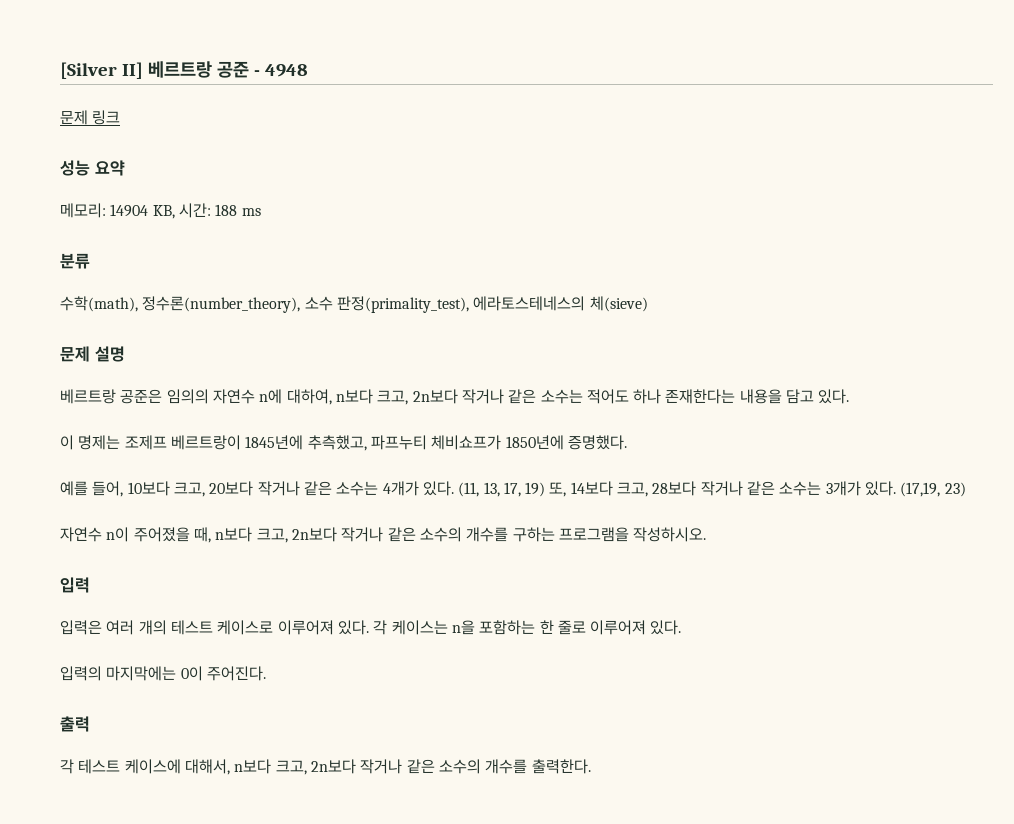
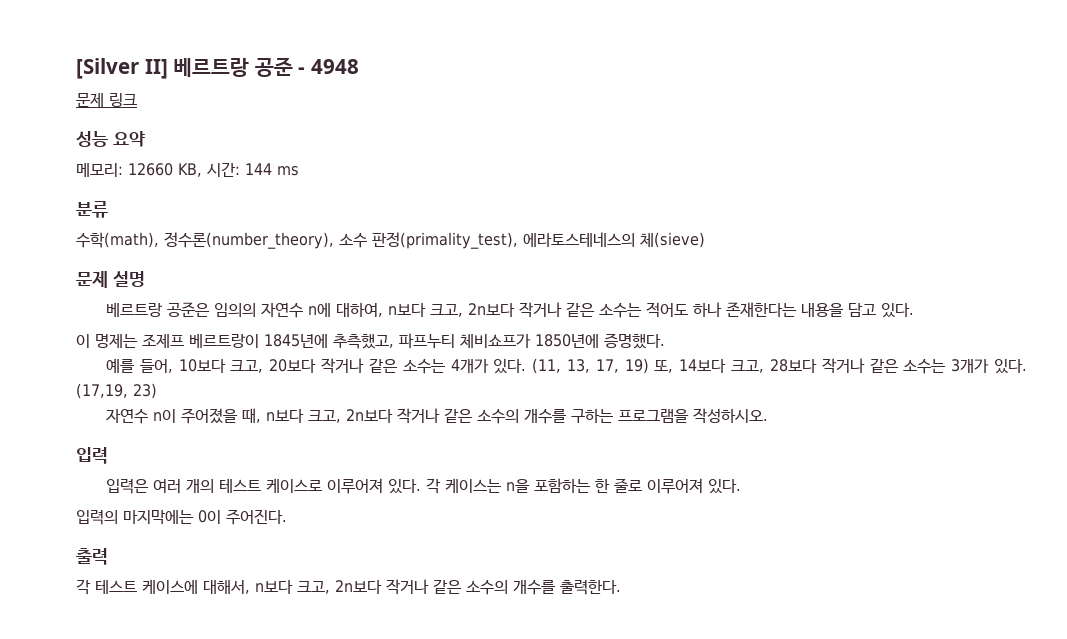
[110,204,149,217] 14904 -> [128,163,173,176] 12660
[215,204,238,216] 188 -> [245,163,272,175] 144

